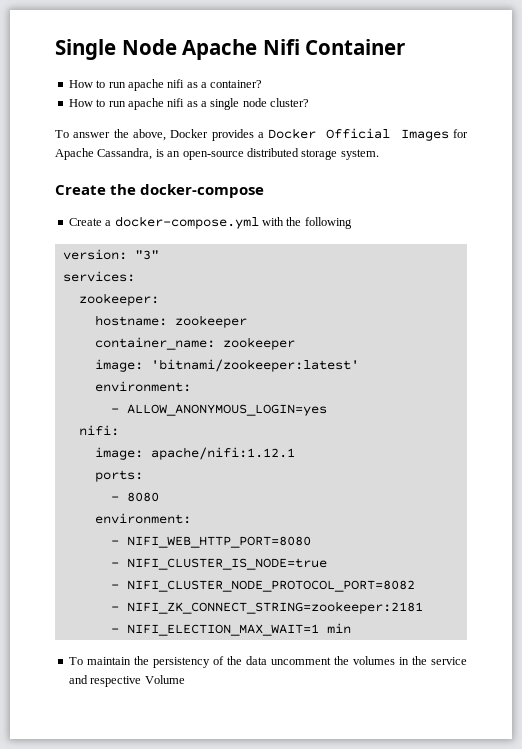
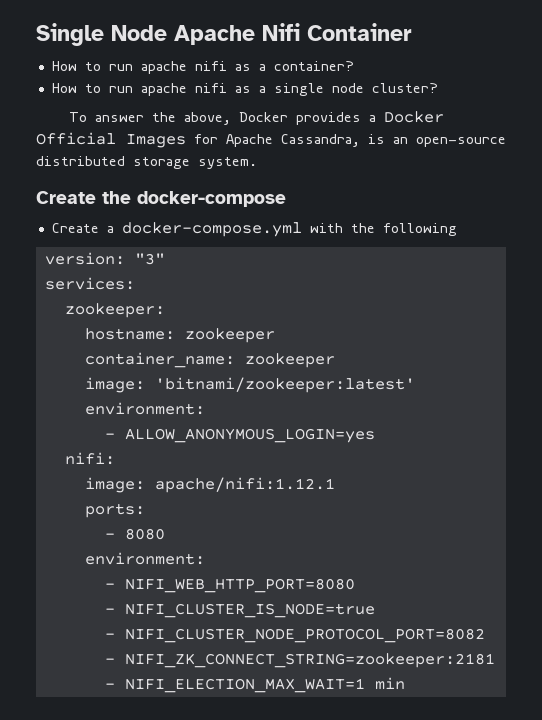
[68,656,467,668] [68,675,185,687] // To maintain the persistency of the data uncomment the volumes in the service and respective Volume -> (405, 683) none

